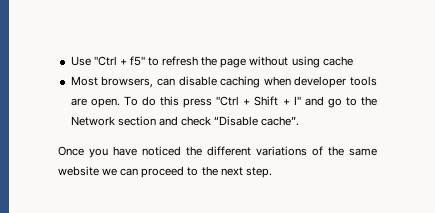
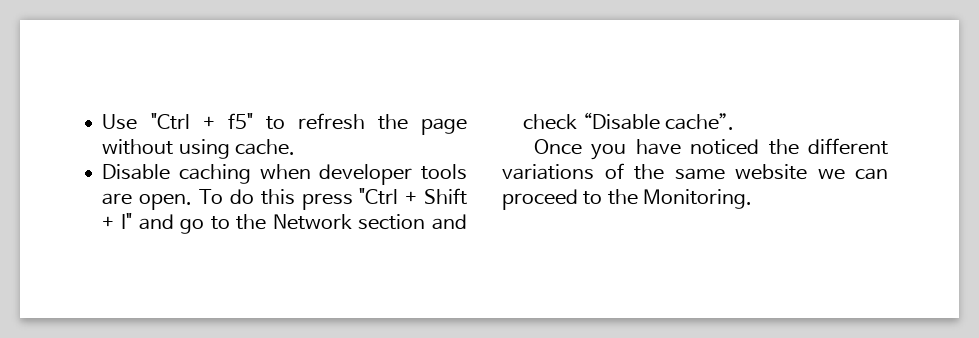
[322,56,353,66] [70,76,217,88] cache // Most browsers, can disable -> [234,139,295,155] [102,164,171,180] cache. // Disable
[220,167,272,178] next step. -> [642,189,752,209] Monitoring.

